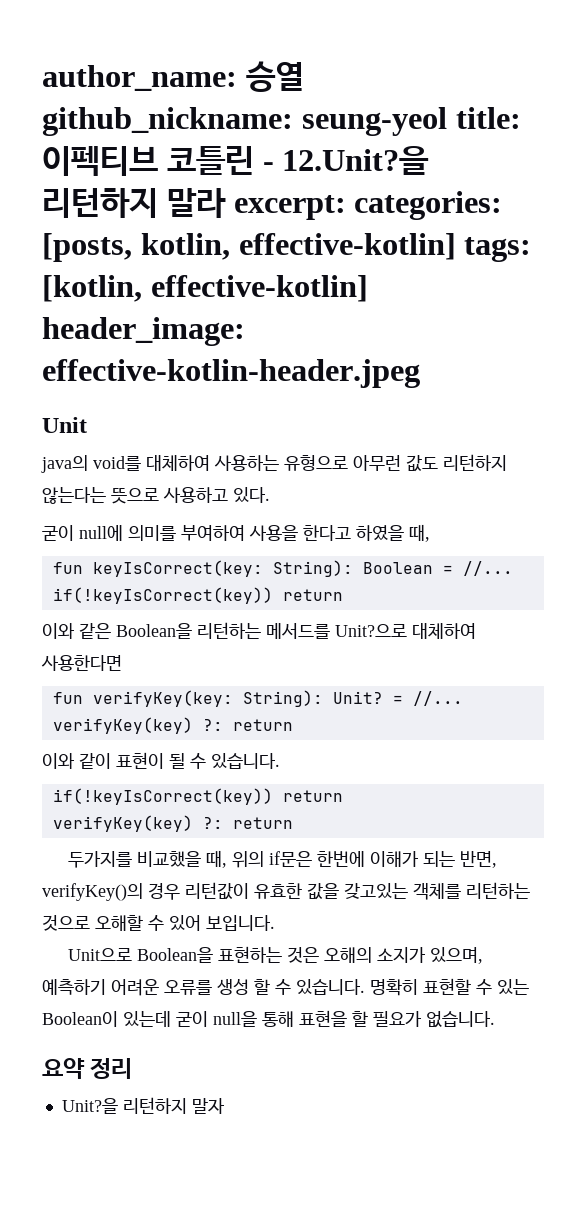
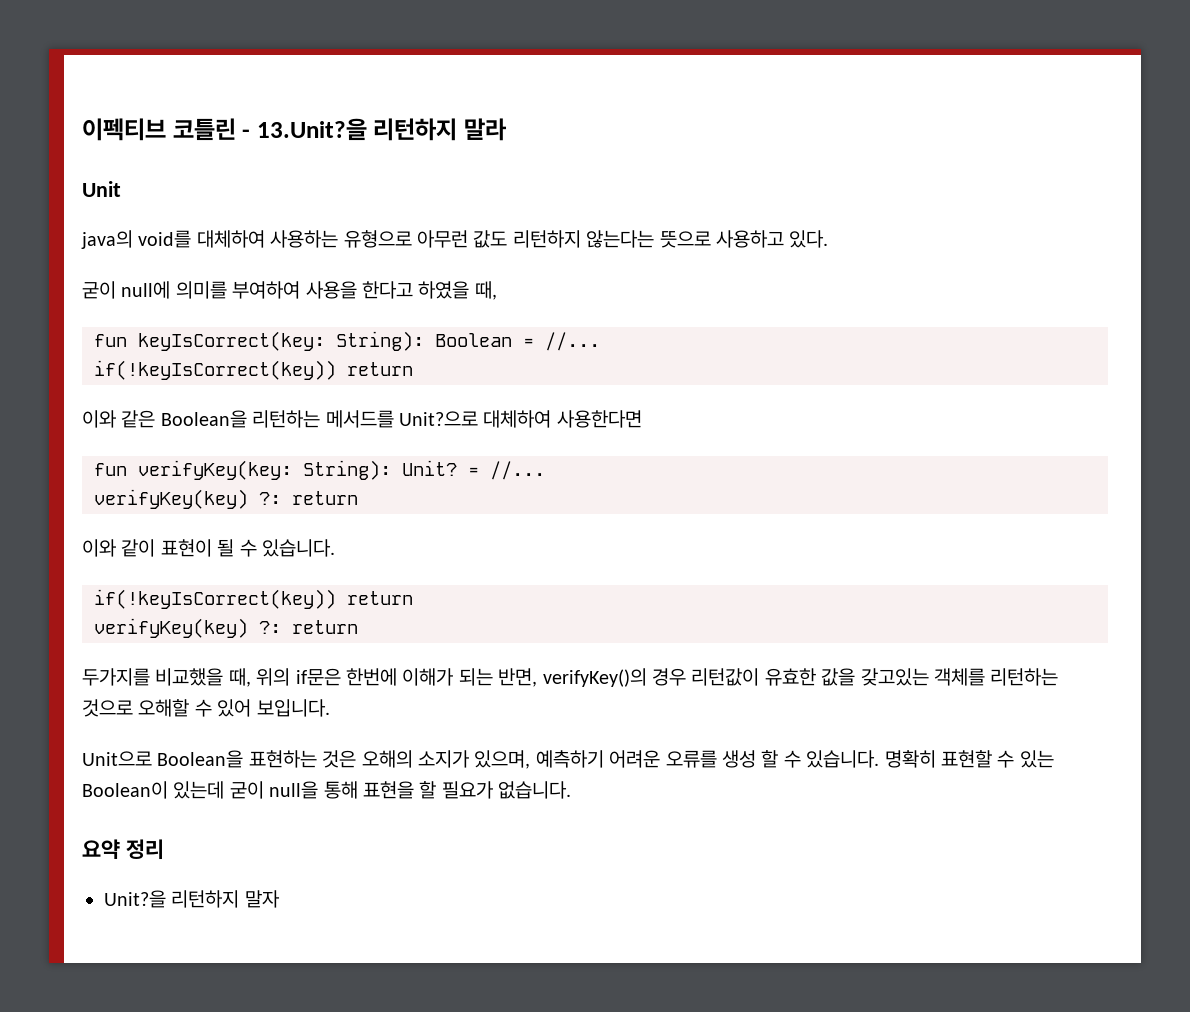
[42,61,304,92] [42,107,521,136] author_name: 승열 github_nickname: seung-yeol title: -> (82, 129) none
[282,146,430,175] 12.Unit?을 -> [256,118,367,141] 13.Unit?을
[233,191,503,220] [42,233,532,262] [42,275,368,302] [42,317,245,346] [42,359,420,388] excerpt: categories: [posts, kotlin, effective-kotlin] tags: [kotlin, effective-kotlin] header_image: effective-kotlin-header.jpeg -> (508, 129) none

